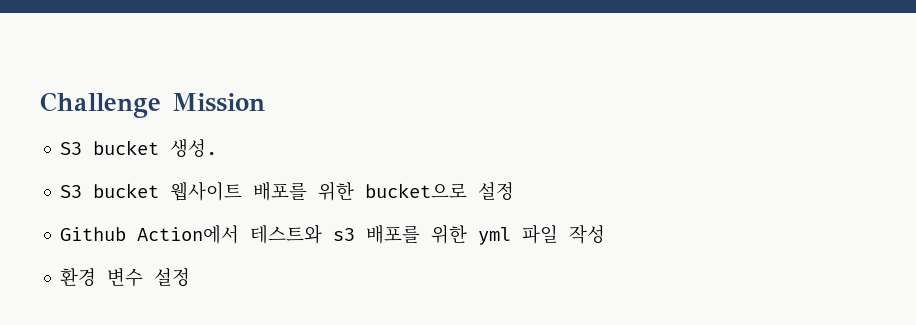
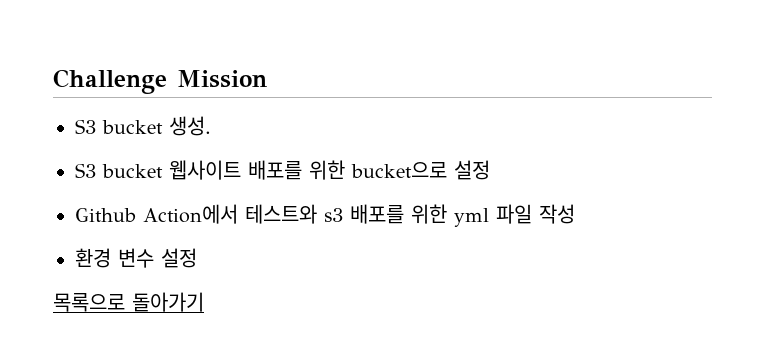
(191, 277) none -> [53,292,204,312] // 목록으로 돌아가기

